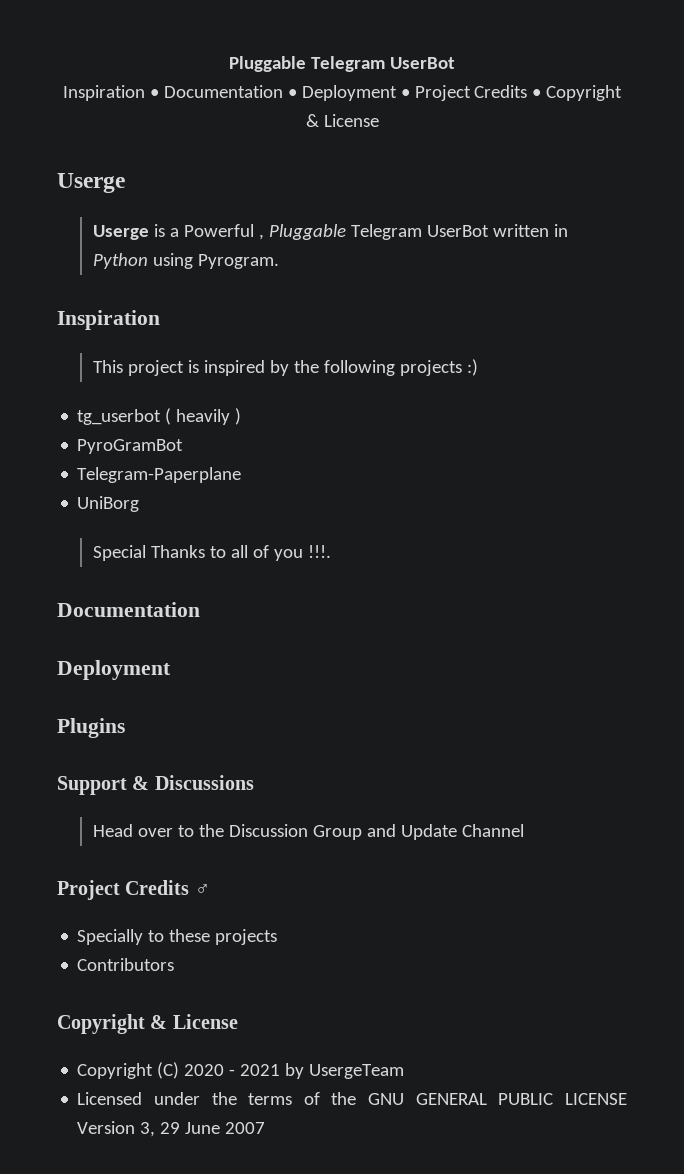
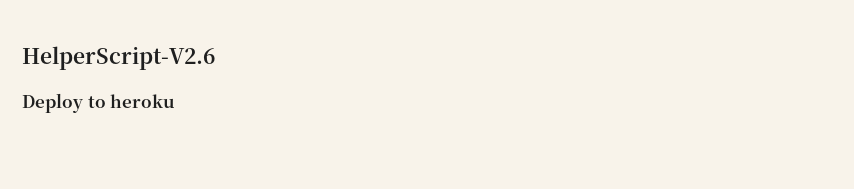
[229,56,455,72] [62,85,623,101] [305,114,379,127] [57,173,125,193] [92,224,568,240] [92,253,279,269] [57,310,160,330] [92,359,478,376] [77,408,242,425] [77,439,184,454] [77,467,242,483] [77,496,140,512] [92,545,331,561] [57,602,200,617] [57,660,171,680] [57,718,125,738] [57,775,254,795] [92,824,524,840] [57,880,210,900] [77,929,278,945] [77,958,175,971] [57,1014,238,1034] [77,1062,405,1079] [77,1092,627,1105] [77,1121,266,1137] Pluggable Telegram UserBot // Inspiration • Documentation • Deployment • Project Credits • Copyright & License // Userge // Userge is a Powerful , Pluggable Telegram UserBot written in Python using Pyrogram. // Inspiration // This project is inspired by the following projects :) // tg_userbot ( heavily ) // PyroGramBot // Telegram-Paperplane // UniBorg // Special Thanks to all of you !!!. // Documentation // Deployment // Plugins // Support & Discussions // Head over to the Discussion Group and Update Channel // Project Credits ♂ // Specially to these projects // Contributors // Copyright & License // Copyright (C) 2020 - 2021 by UsergeTeam // Licensed under the terms of the GNU GENERAL PUBLIC LICENSE Version 3, 29 June 2007 -> [22,46,215,70] [22,93,176,113] HelperScript-V2.6 // Deploy to heroku

